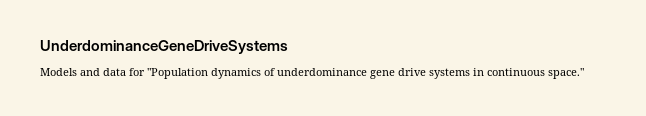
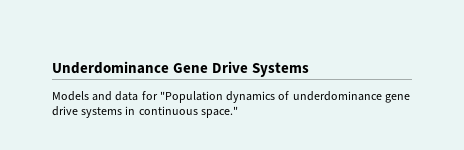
[40,40,288,54] UnderdominanceGeneDriveSystems -> [52,61,310,77] Underdominance Gene Drive Systems

